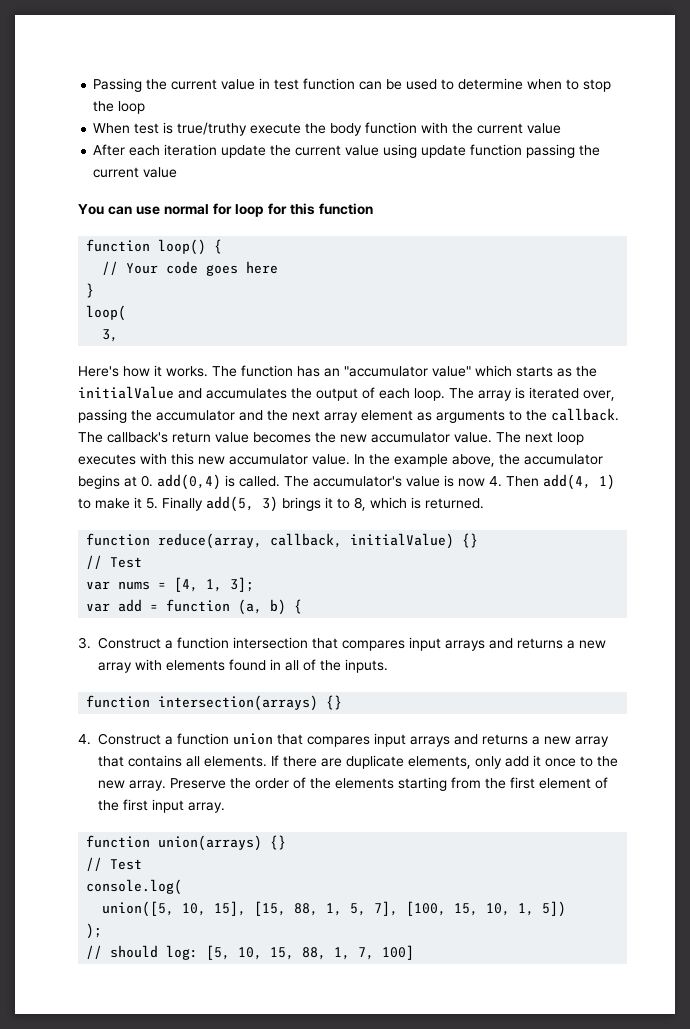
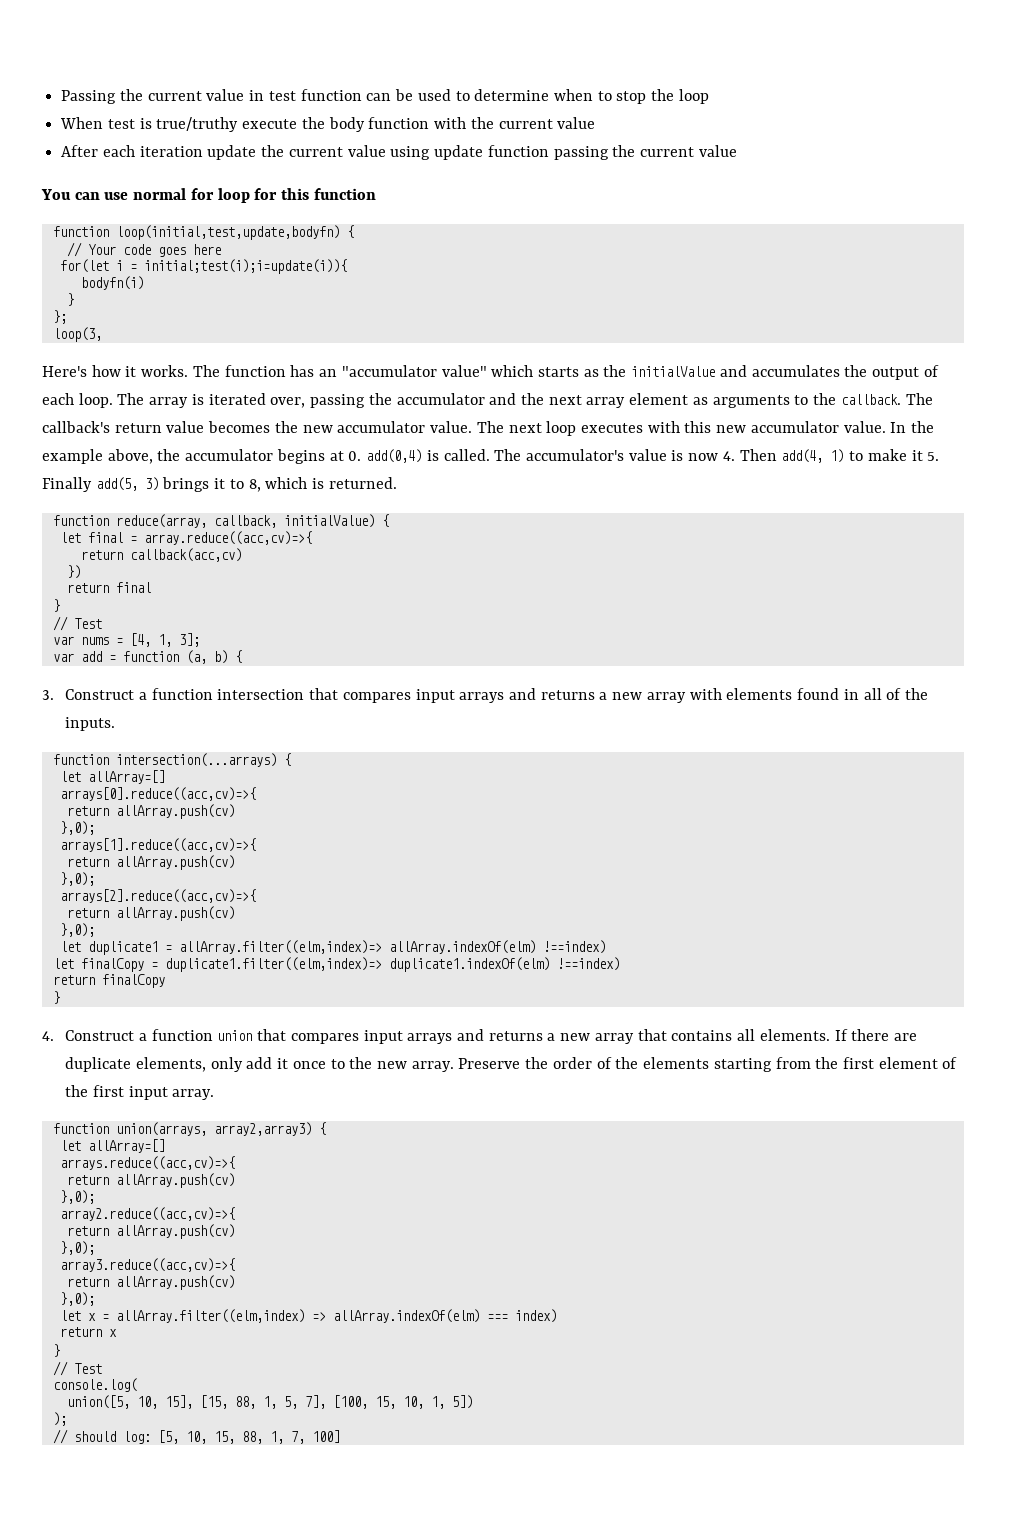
[158,239,207,255] loop() -> [115,225,340,240] loop(initial,test,update,bodyfn)
[86,283,95,298] [86,305,127,321] [102,329,119,342] // } // loop( // 3, -> [59,259,347,274] [80,276,144,290] [66,293,74,306] [52,310,67,324] [52,327,102,342] // for(let i = initial;test(i);i=update(i)){ // bodyfn(i) // } // }; // loop(3,
[462,533,479,548] {} -> [381,514,389,527] [59,531,312,545] [80,548,242,562] [66,565,81,579] [66,582,151,593] [52,599,60,612] { // let final = array.reduce((acc,cv)=>{ // return callback(acc,cv) // }) // return final // }
[158,695,343,711] intersection(arrays) {} -> [115,753,291,767] [59,770,165,784] [59,787,256,801] [66,804,235,819] [59,821,95,835] [59,838,256,852] [66,855,235,870] [59,872,95,886] [59,889,256,903] [66,906,235,921] [59,923,95,937] [59,940,606,955] [52,957,620,972] [52,974,165,988] [52,991,60,1004] intersection(...arrays) { // let allArray=[] // arrays[0].reduce((acc,cv)=>{ // return allArray.push(cv) // },0); // arrays[1].reduce((acc,cv)=>{ // return allArray.push(cv) // },0); // arrays[2].reduce((acc,cv)=>{ // return allArray.push(cv) // },0); // let duplicate1 = allArray.filter((elm,index)=> allArray.indexOf(elm) !==index) // let finalCopy = duplicate1.filter((elm,index)=> duplicate1.indexOf(elm) !==index) // return finalCopy // }
[158,835,287,851] union(arrays) {} -> [115,1122,326,1136] [59,1139,165,1153] [59,1156,235,1170] [66,1173,235,1188] [59,1190,95,1204] [59,1207,235,1221] [66,1224,235,1239] [59,1241,95,1255] [59,1258,235,1272] [66,1275,235,1290] [59,1292,95,1306] [59,1309,557,1323] [59,1327,117,1337] [52,1344,60,1357] union(arrays, array2,array3) { // let allArray=[] // arrays.reduce((acc,cv)=>{ // return allArray.push(cv) // },0); // array2.reduce((acc,cv)=>{ // return allArray.push(cv) // },0); // array3.reduce((acc,cv)=>{ // return allArray.push(cv) // },0); // let x = allArray.filter((elm,index) => allArray.indexOf(elm) === index) // return x // }

